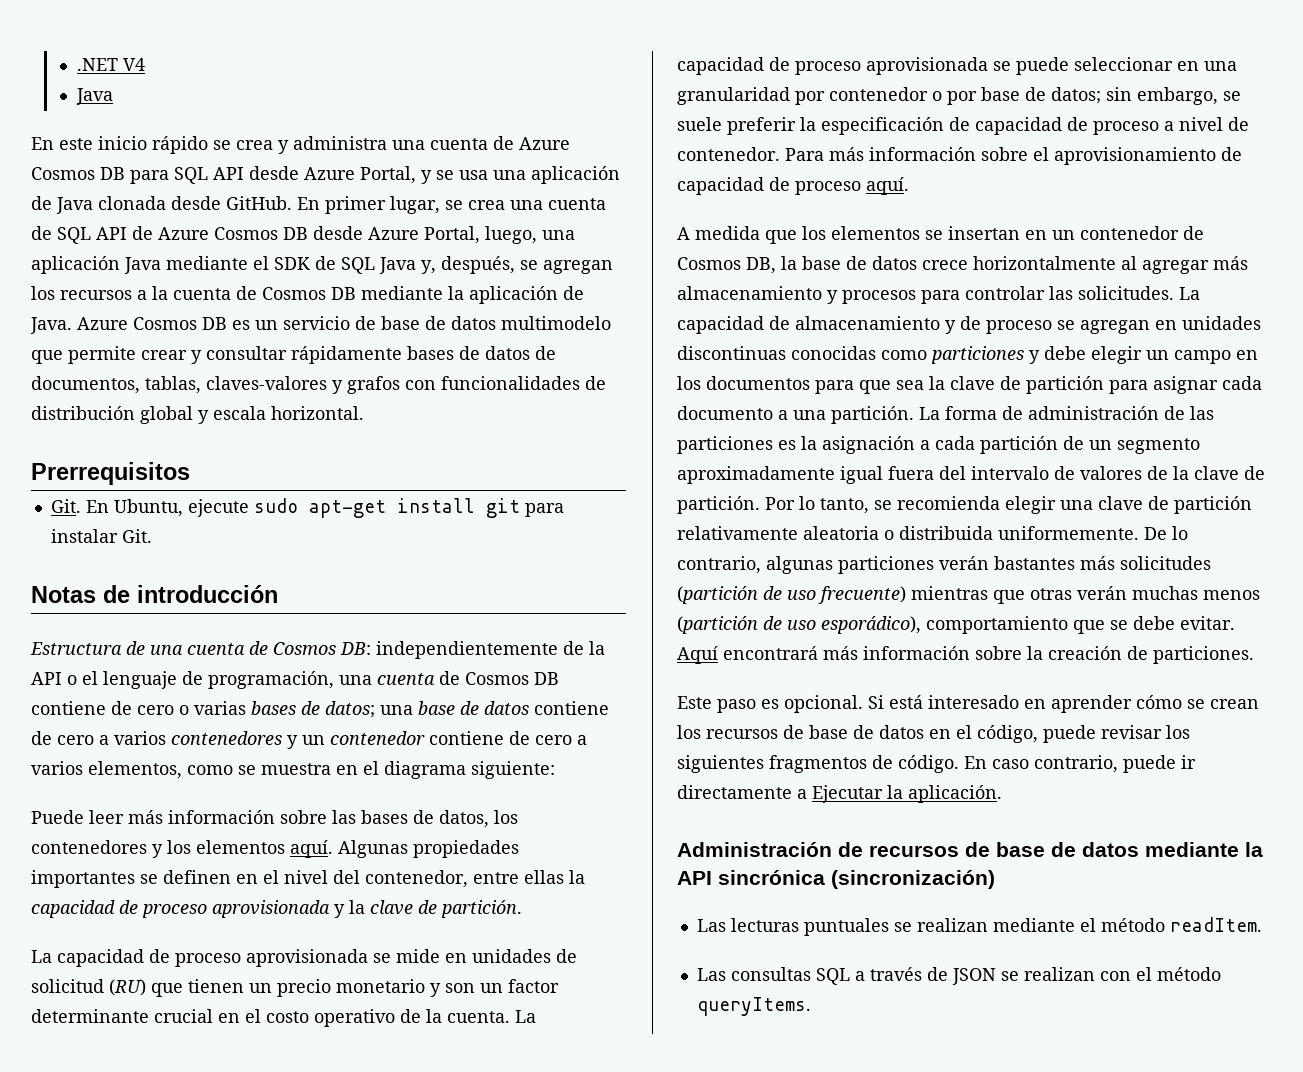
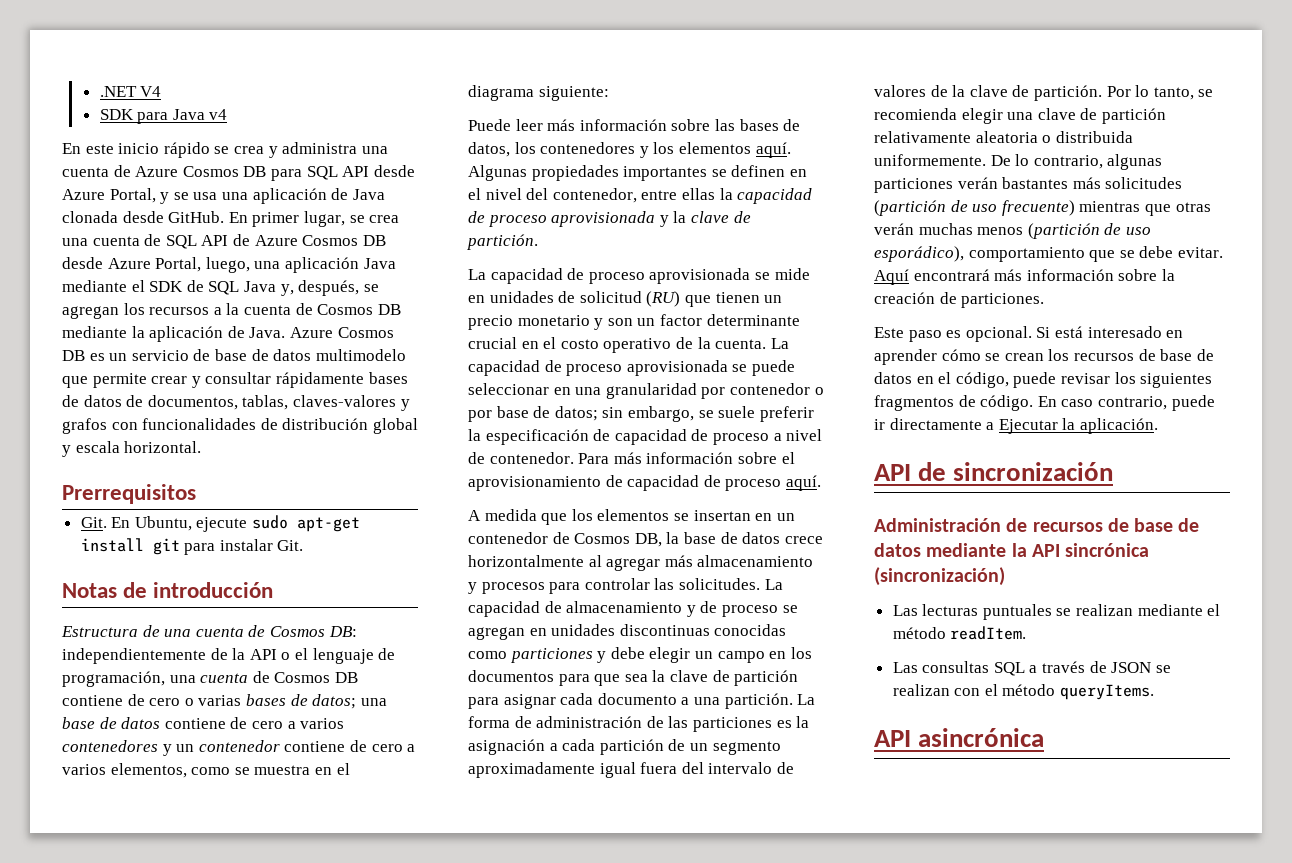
[75,88,113,105] Java -> [99,109,228,124] SDK para Java v4
(1002, 794) none -> [874,462,1114,481] // API de sincronización
(811, 1006) none -> [874,728,1045,747] // API asincrónica

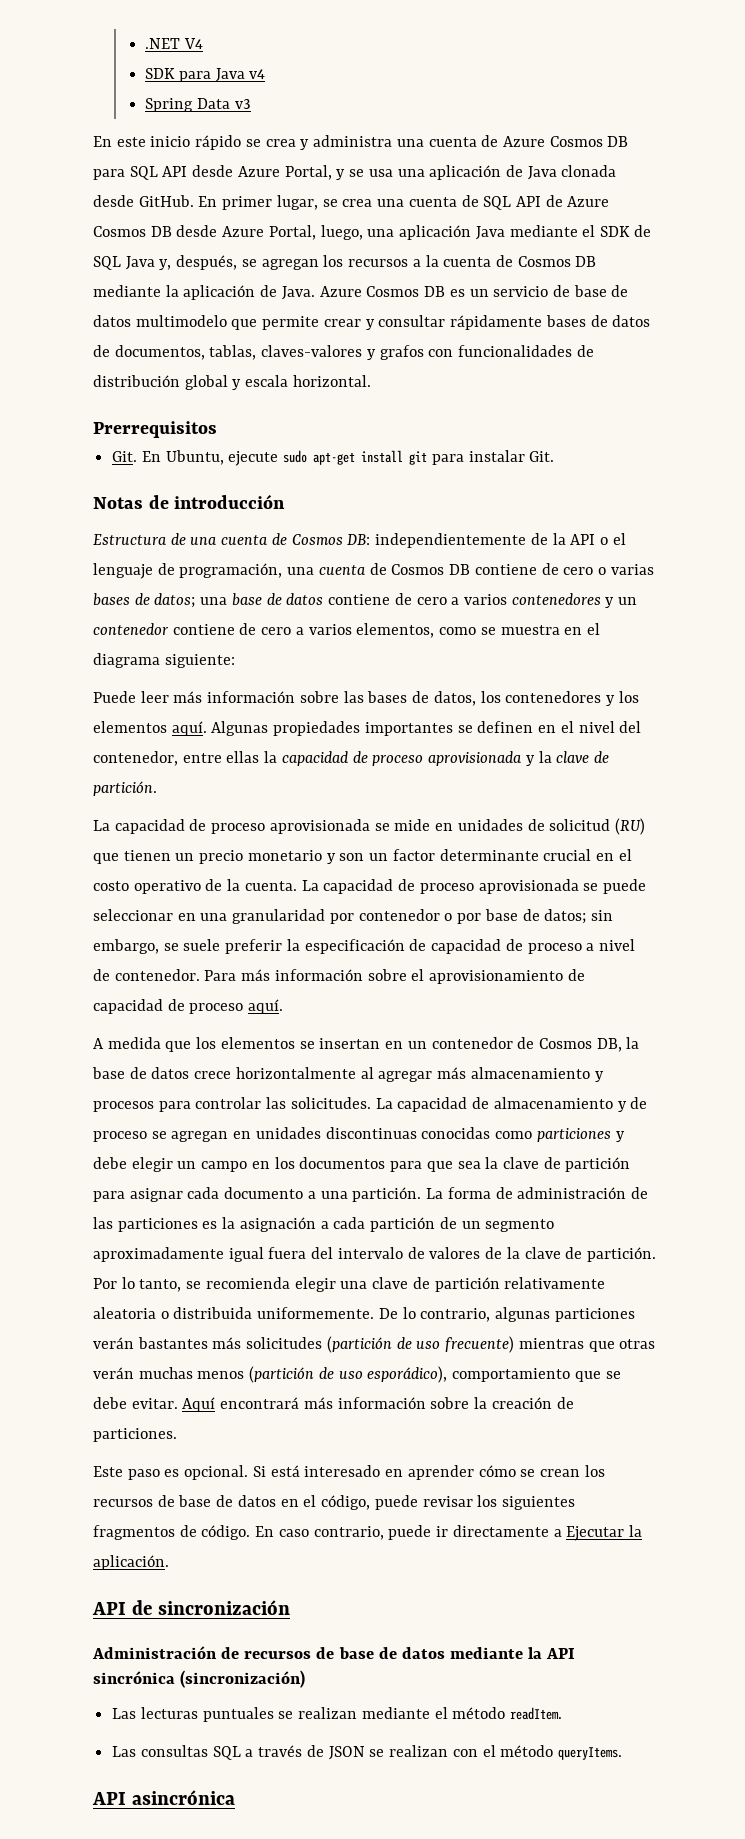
(228, 114) none -> [145,98,251,112] // Spring Data v3

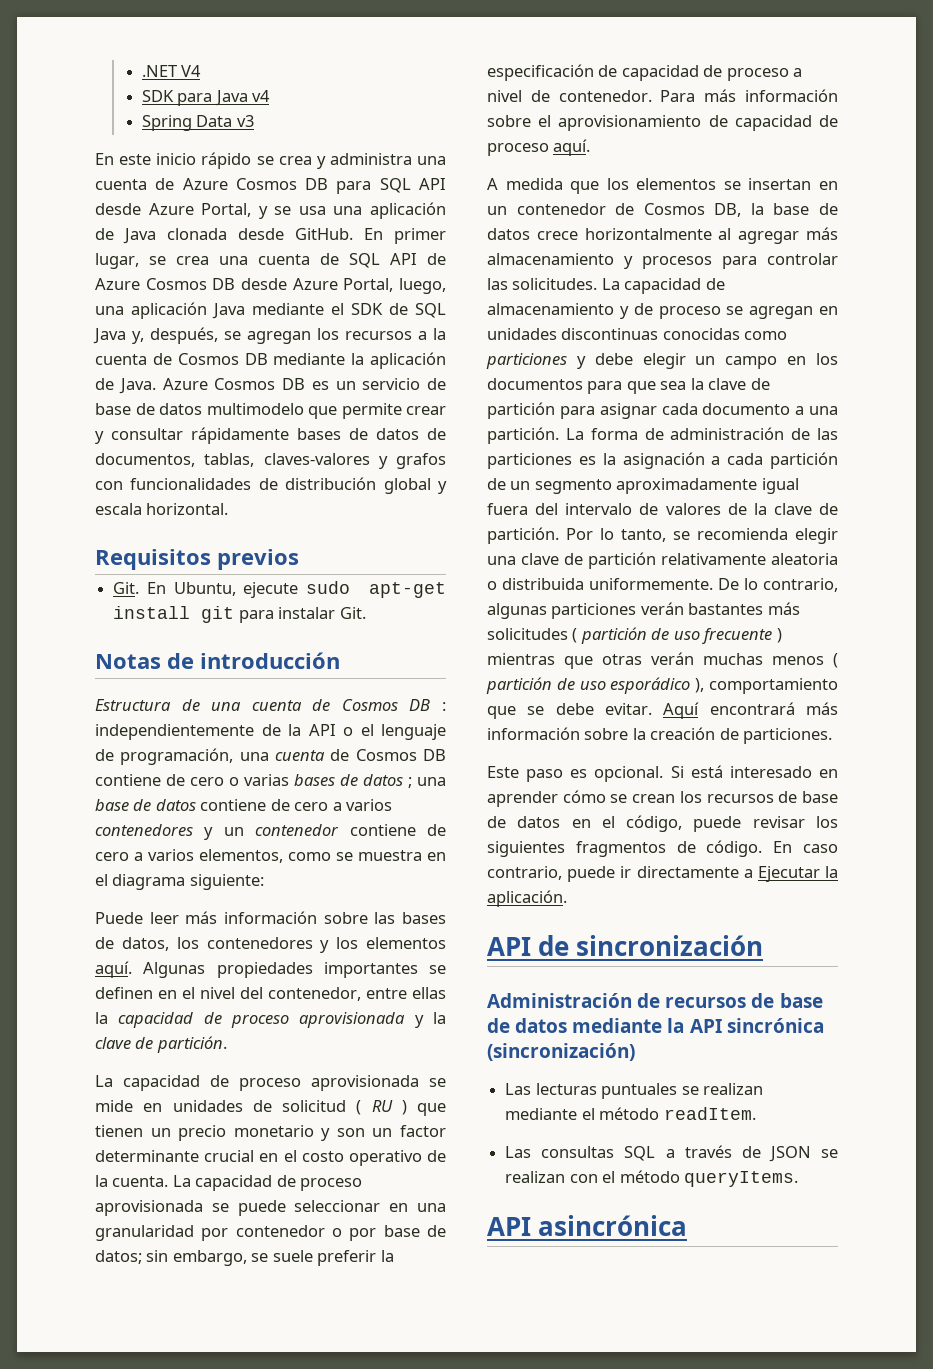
[93,421,217,438] Prerrequisitos -> [95,549,299,570] Requisitos previos
[347,534,371,545] DB: -> [409,699,446,711] DB :
[154,593,196,608] datos; -> [363,774,412,788] datos ;
[614,818,645,835] (RU) -> [356,1100,407,1115] ( RU )
[326,1336,515,1353] (partición de uso frecuente) -> [572,627,782,644] ( partición de uso frecuente )
[249,1366,448,1383] (partición de uso esporádico), -> [833,653,838,668] [486,677,705,694] ( partición de uso esporádico ),

